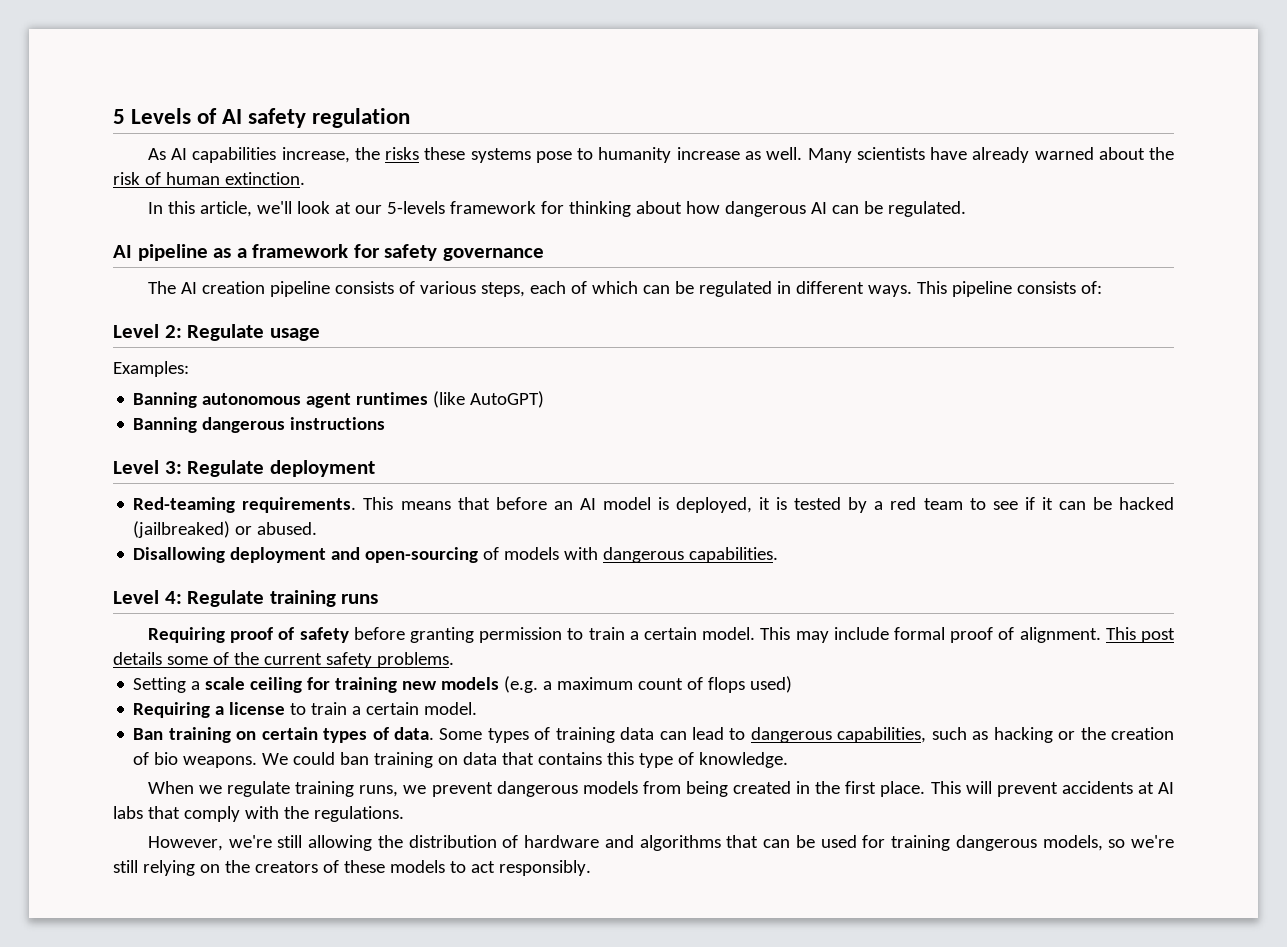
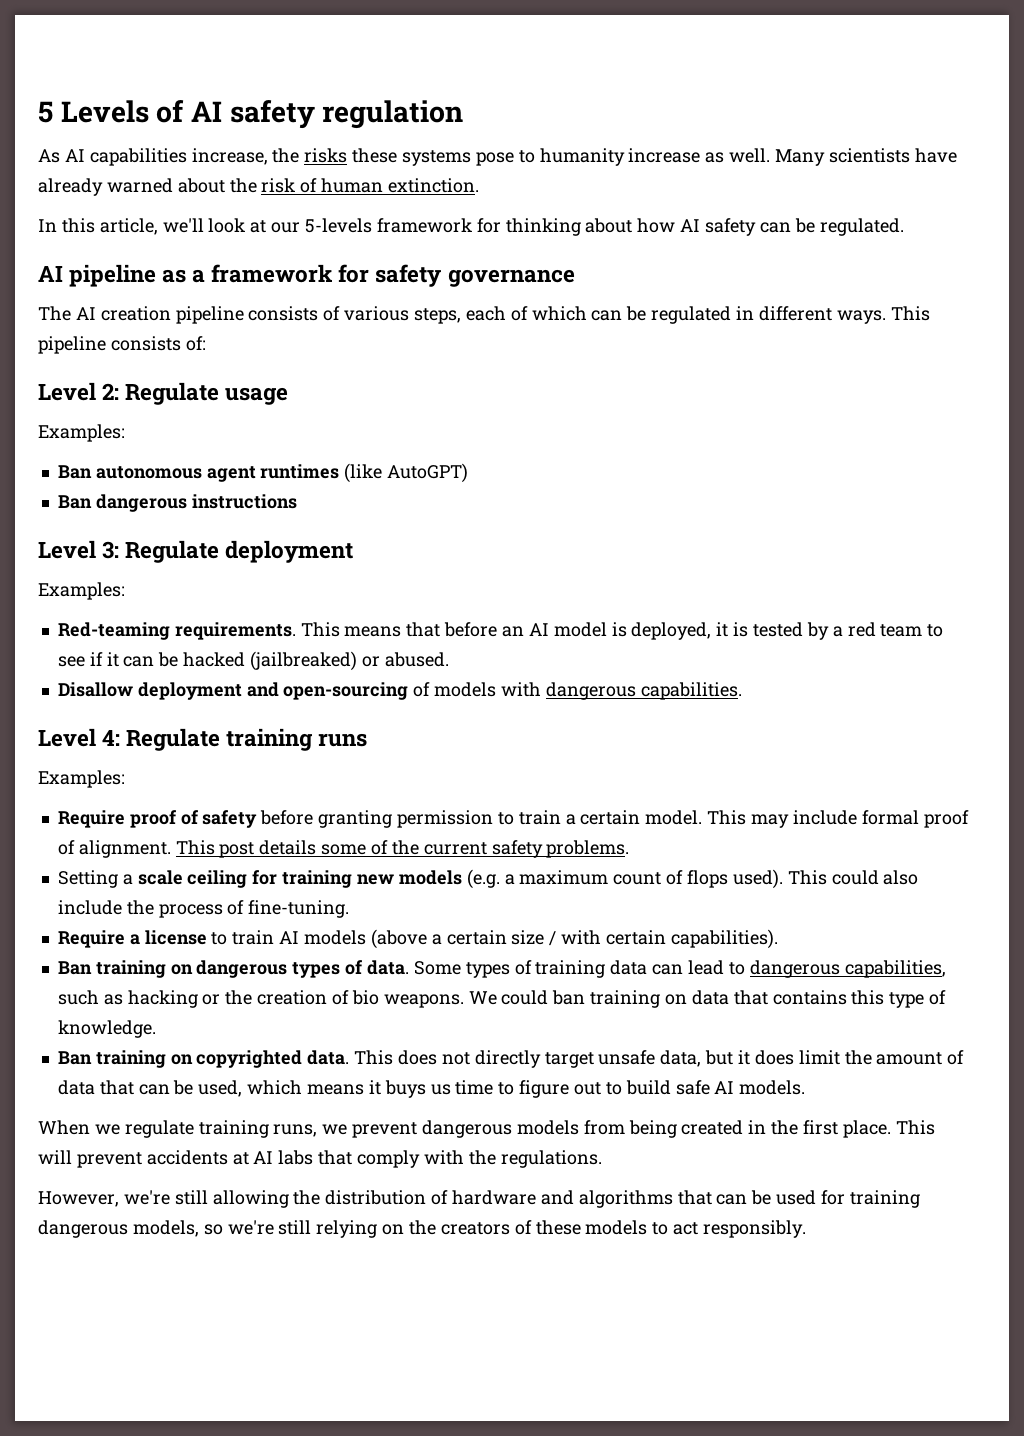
[724,201,827,217] dangerous AI -> [680,218,757,236] AI safety
[133,392,198,408] Banning -> [57,465,92,479] Ban
[133,417,198,433] Banning -> [57,495,92,509] Ban
(375, 468) none -> [38,582,125,600] // Examples:
[133,547,226,563] Disallowing -> [57,682,133,697] Disallow
[147,627,225,643] Requiring -> [38,770,125,788] [57,810,125,828] Examples: // Require
[750,676,793,693] [133,702,478,718] [133,727,318,743] used) // Requiring a license to train a certain model. // Ban training on certain -> [732,869,919,889] [57,900,350,918] [57,929,778,949] [57,960,288,978] used). This could also include the process of fine-tuning. // Require a license to train AI models (above a certain size / with certain capabilities). // Ban training on dangerous
(789, 760) none -> [57,1050,965,1068] [57,1080,806,1098] // Ban training on copyrighted data. This does not directly target unsafe data, but it does limit the amount of data that can be used, which means it buys us time to figure out to build safe AI models.

